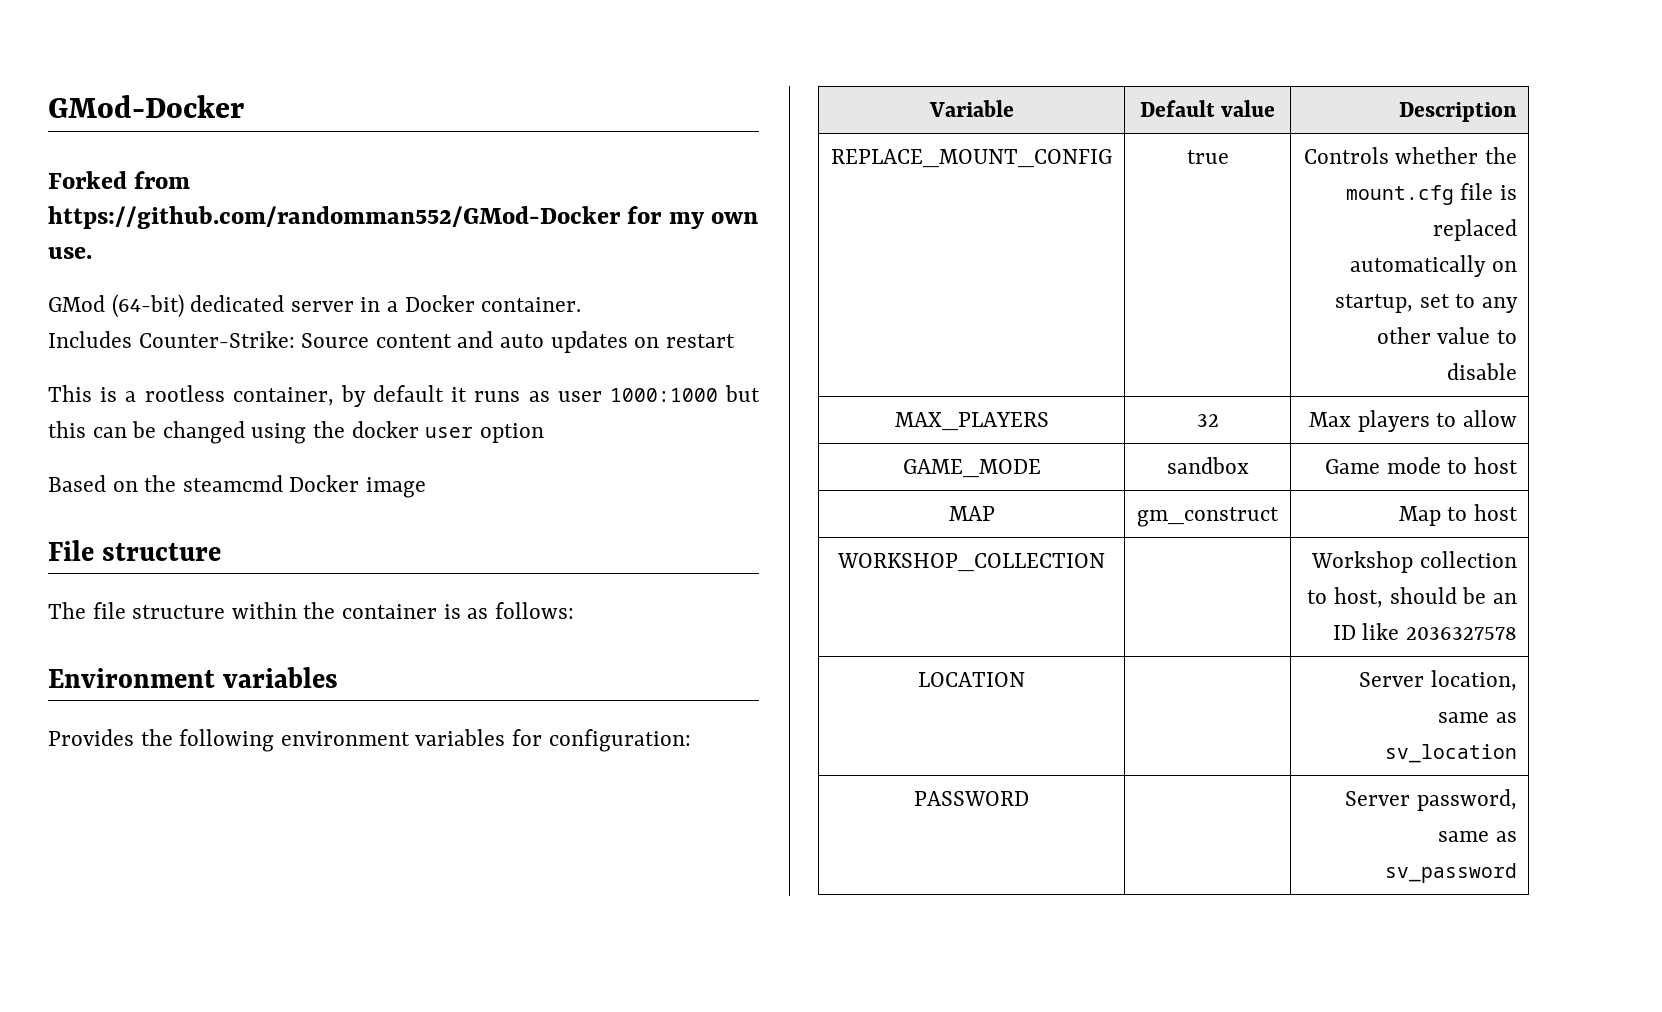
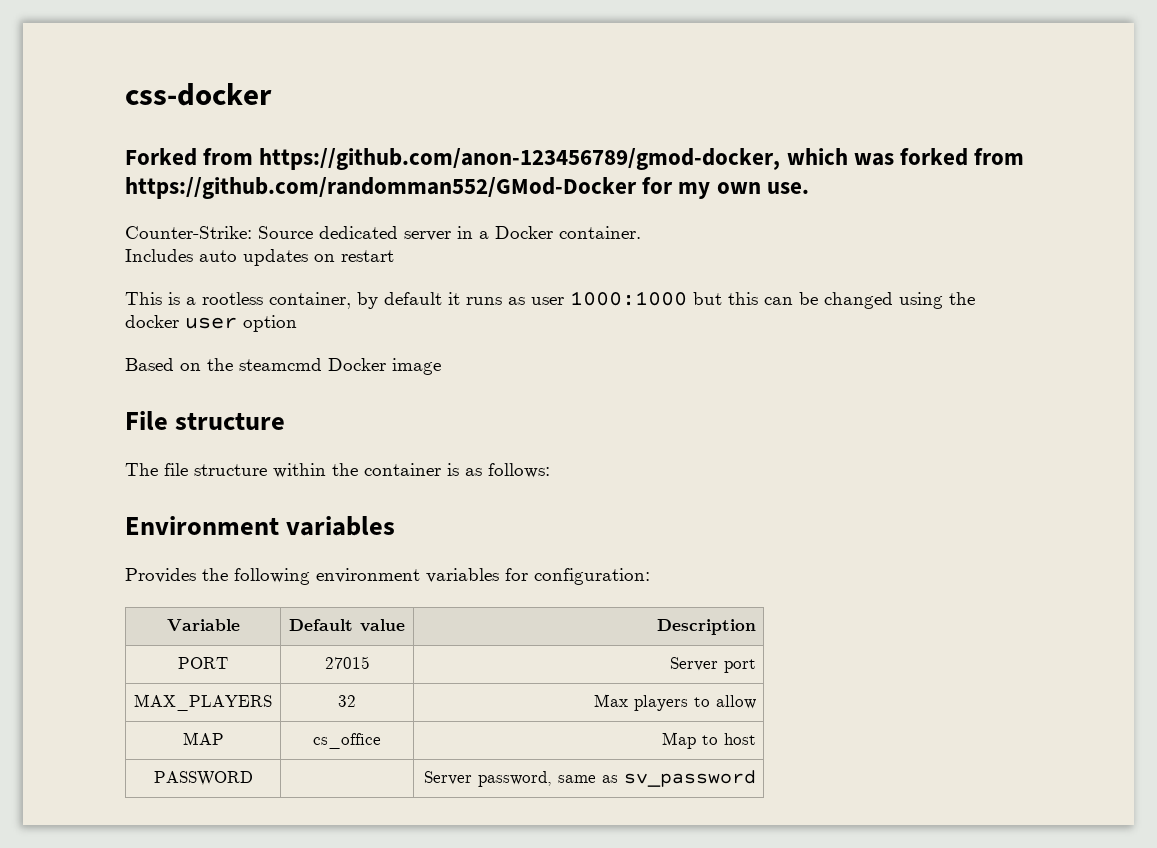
[48,95,244,118] GMod-Docker -> [125,83,272,106] css-docker
(191, 180) none -> [259,148,1025,170] https://github.com/anon-123456789/gmod-docker, which was forked from
[48,294,184,318] GMod (64-bit) -> [125,226,313,239] Counter-Strike: Source
[138,331,494,348] Counter-Strike: Source content and -> (193, 255) none
[831,149,1112,168] [1186,150,1229,164] [1303,147,1517,164] [1345,183,1517,205] [1432,219,1517,241] [1350,255,1517,277] [1334,294,1518,313] [1376,327,1517,344] [1446,363,1517,380] REPLACE_MOUNT_CONFIG | true | Controls whether the mount.cfg file is replaced automatically on startup, set to any other value to disable -> [178,657,228,669] [324,656,370,669] [669,657,756,673] PORT | 27015 | Server port
[902,459,1041,478] [1166,457,1249,474] [1324,457,1518,474] // GAME_MODE | sandbox | Game mode to host -> (756, 702) none
[1137,507,1279,527] gm_construct -> [313,733,381,749] cs_office
[837,553,1105,572] [1311,551,1517,573] [1307,587,1517,608] [1332,623,1517,640] [918,672,1025,687] [1359,670,1517,691] [1438,712,1517,723] [1384,744,1517,763] // WORKSHOP_COLLECTION | | Workshop collection to host, should be an ID like 2036327578 // LOCATION | | Server location, same as sv_location -> (756, 739) none

